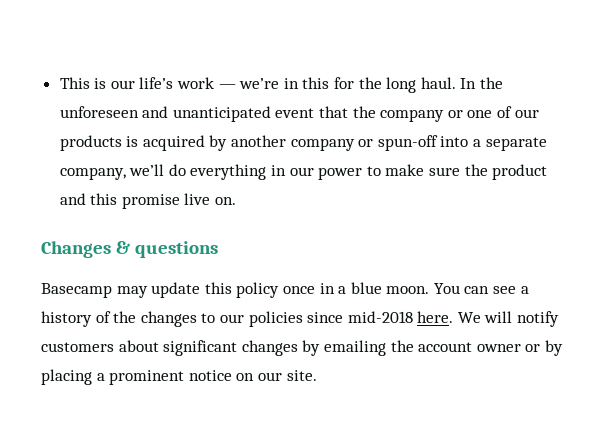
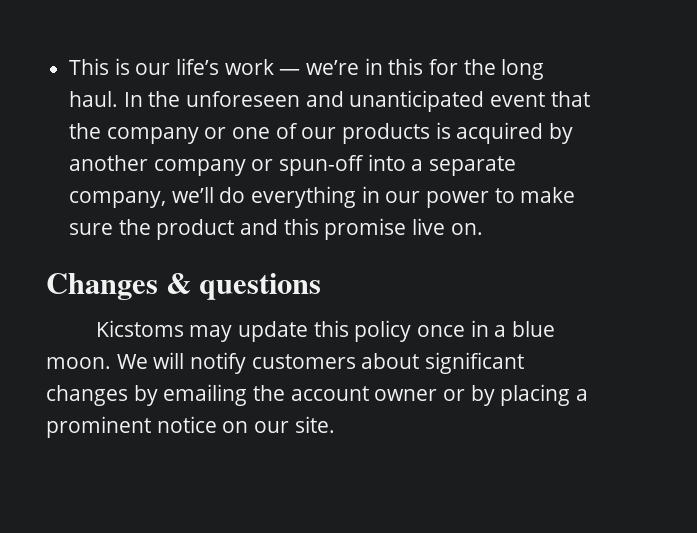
[41,283,112,298] Basecamp -> [95,320,184,337] Kicstoms
[433,283,529,294] [41,311,454,327] You can see a history of the changes to our policies since mid-2018 here. -> (111, 363) none

